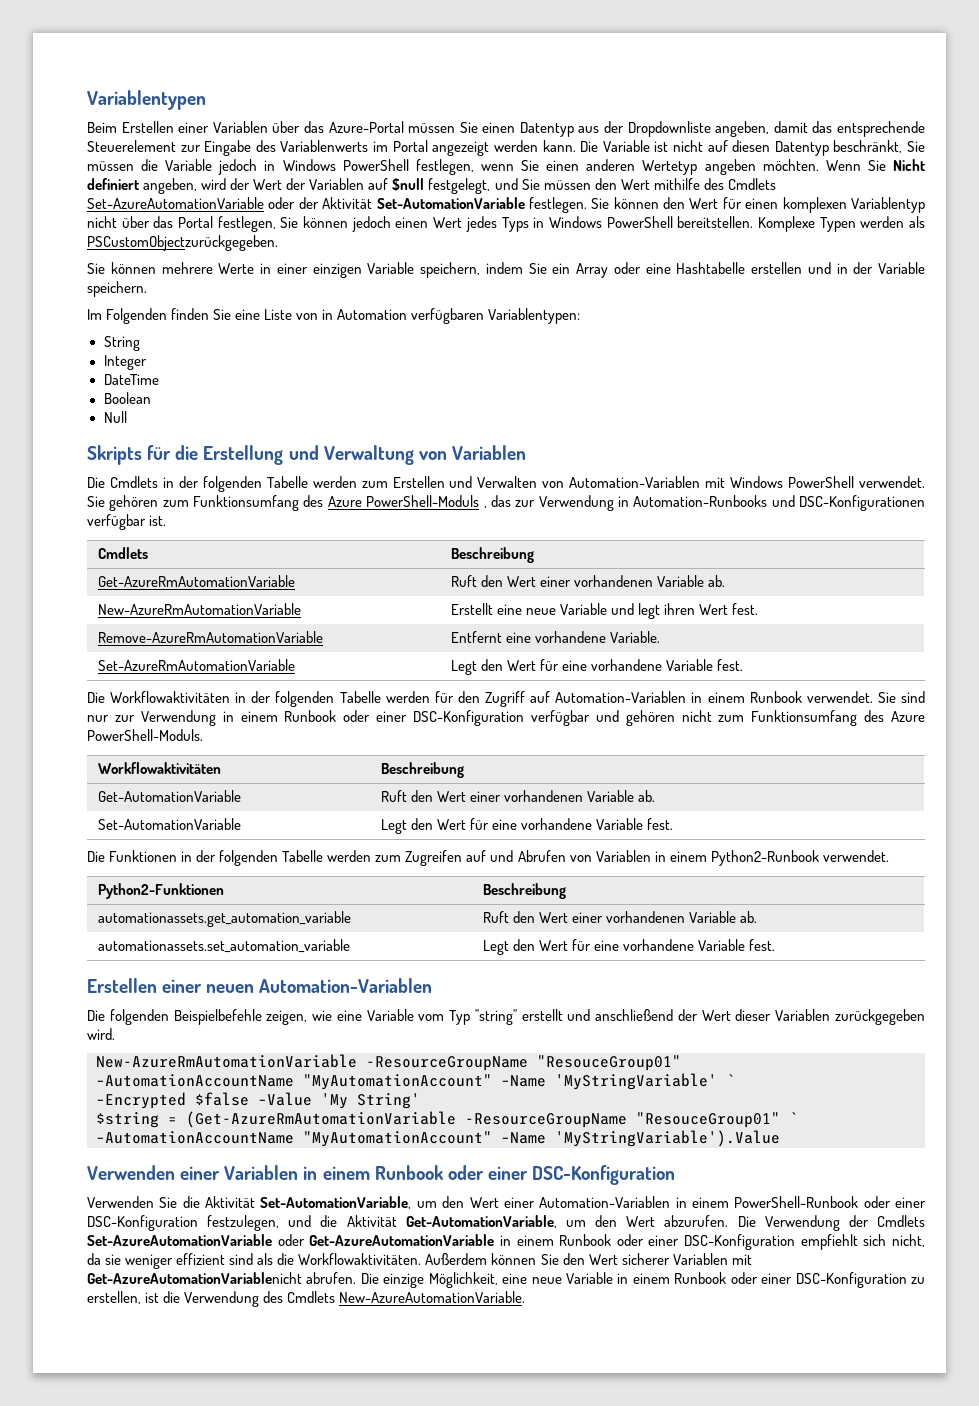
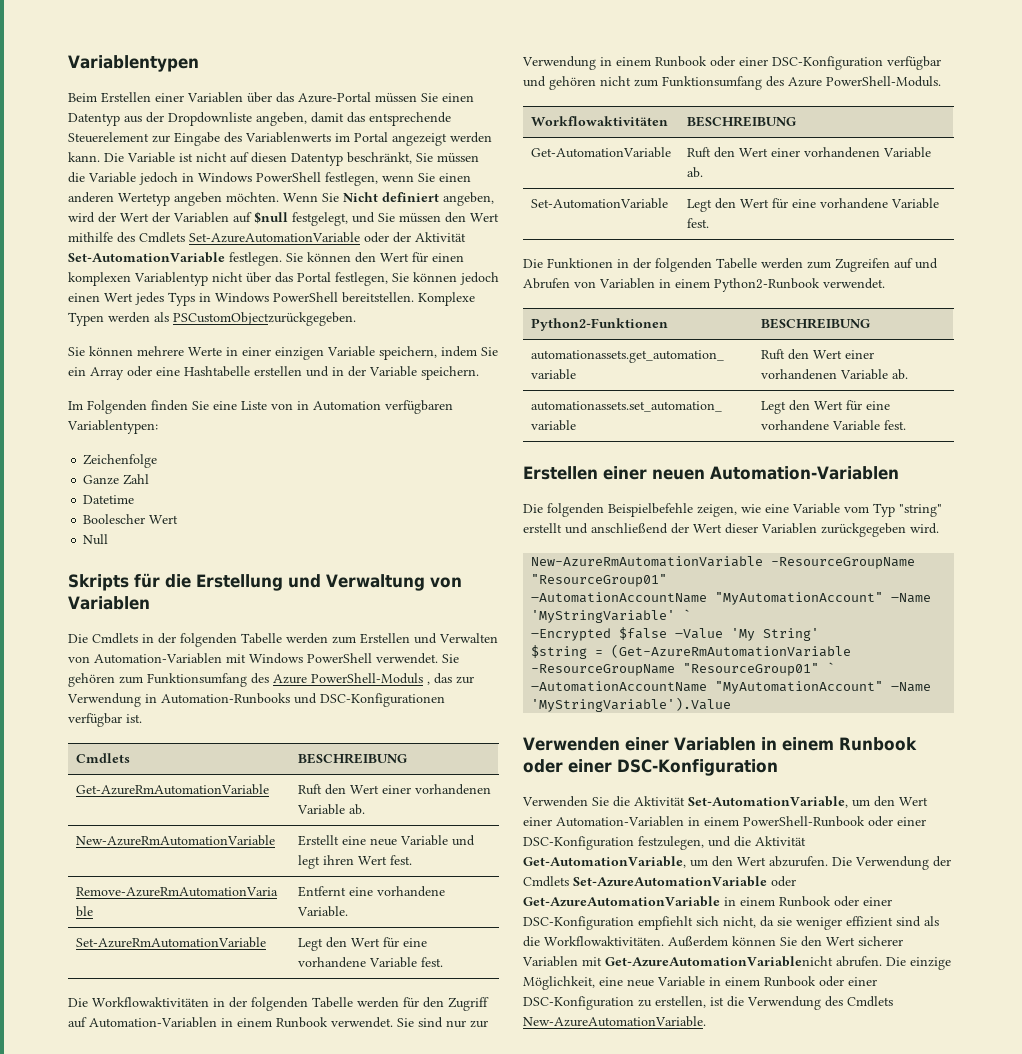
[103,336,140,351] [103,355,147,370] [103,374,160,385] [103,392,151,404] String // Integer // DateTime // Boolean -> [83,454,158,468] [83,474,150,485] [83,495,135,504] [83,514,179,524] Zeichenfolge // Ganze Zahl // Datetime // Boolescher Wert
[451,547,535,563] Beschreibung -> [297,753,407,764] BESCHREIBUNG
[381,762,465,778] Beschreibung -> [686,116,796,127] BESCHREIBUNG
[483,883,567,899] Beschreibung -> [760,318,870,329] BESCHREIBUNG
[537,1055,681,1071] "ResouceGroup01" -> [531,574,668,587] "ResourceGroup01"
[636,1112,780,1128] "ResouceGroup01" -> [683,663,820,676] "ResourceGroup01"

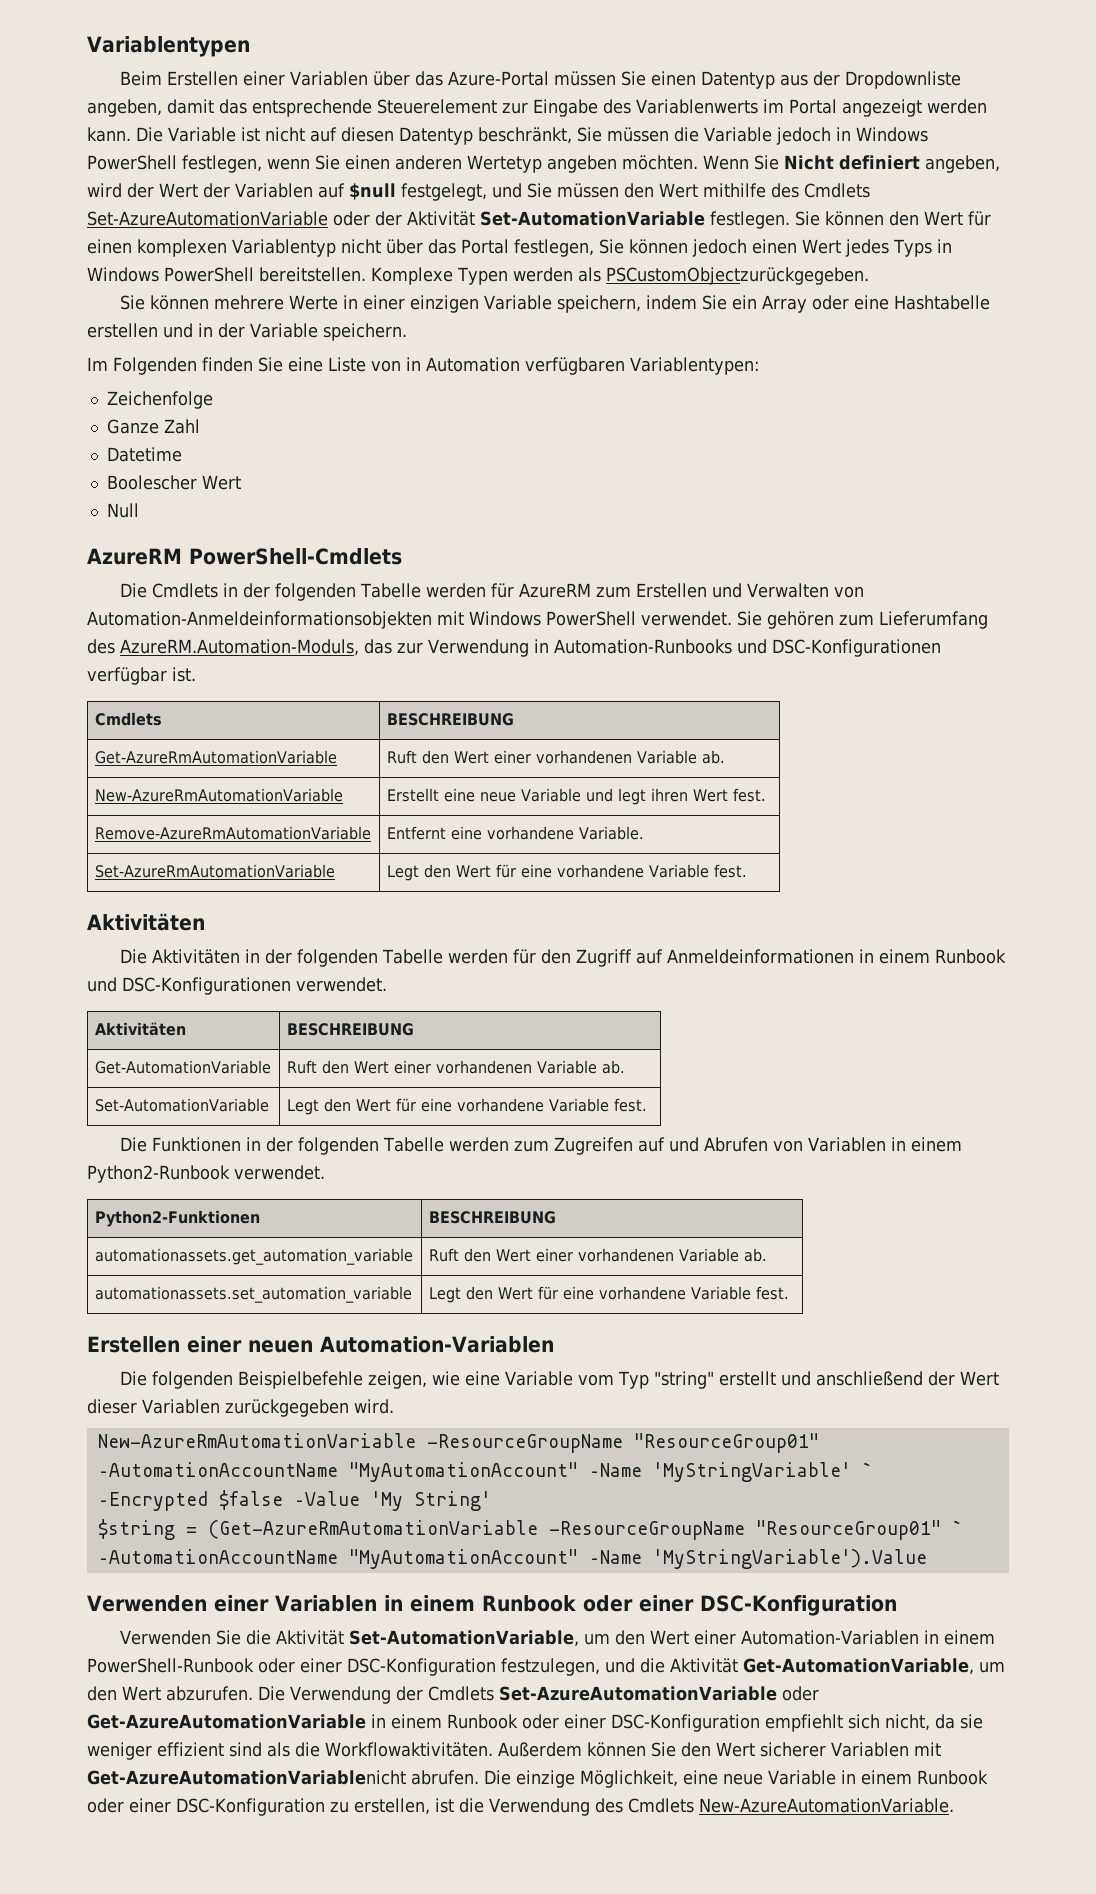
[68,573,462,591] [68,596,150,610] Skripts für die Erstellung und Verwaltung von Variablen -> [87,548,402,565] AzureRM PowerShell-Cmdlets
(328, 638) none -> [491,583,592,598] für AzureRM
[94,653,222,664] Automation-Variablen -> [87,611,432,629] Automation-Anmeldeinformationsobjekten
[147,673,430,687] Funktionsumfang des Azure PowerShell-Moduls , -> [879,611,988,629] [87,639,359,656] Lieferumfang des AzureRM.Automation-Moduls,
[68,997,209,1007] // Die Workflowaktivitäten -> [87,913,205,931] [120,949,241,964] // Aktivitäten // Die Aktivitäten
[89,1017,488,1028] [522,56,941,70] [523,76,941,90] [530,116,668,126] Automation-Variablen in einem Runbook verwendet. Sie sind nur zur Verwendung in einem Runbook oder einer DSC-Konfiguration verfügbar und gehören nicht zum Funktionsumfang des Azure PowerShell-Moduls. // Workflowaktivitäten -> [667,949,1007,964] [87,977,387,995] [94,1022,186,1036] Anmeldeinformationen in einem Runbook und DSC-Konfigurationen verwendet. // Aktivitäten

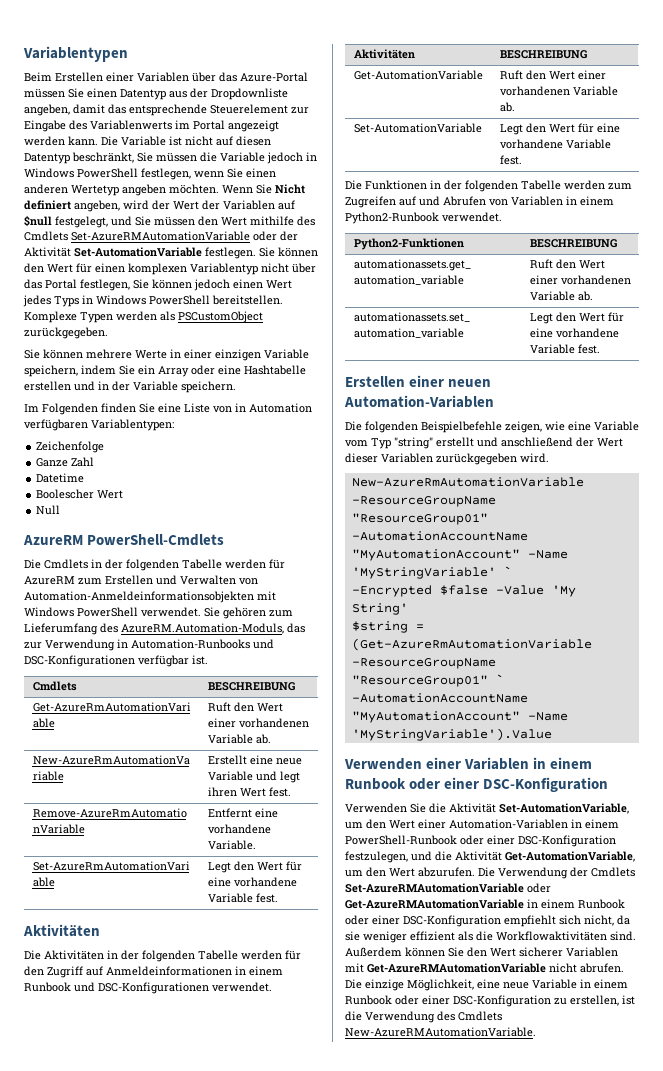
[87,211,328,226] Set-AzureAutomationVariable -> [71,231,250,241] Set-AzureRMAutomationVariable
[605,267,869,285] PSCustomObjectzurückgegeben. -> [178,311,263,323] [24,327,108,339] PSCustomObject zurückgegeben.
[498,1686,819,1701] [87,1714,366,1729] Set-AzureAutomationVariable oder Get-AzureAutomationVariable -> [345,883,551,893] [345,899,524,909] Set-AzureRMAutomationVariable oder Get-AzureRMAutomationVariable
[229,1742,262,1757] sind -> (455, 936) none
[325,1742,493,1757] Workflowaktivitäten. -> [496,931,636,941] Workflowaktivitäten sind.
[87,1770,406,1785] Get-AzureAutomationVariablenicht -> [367,963,577,973] Get-AzureRMAutomationVariable nicht
[698,1798,954,1813] New-AzureAutomationVariable. -> [345,1027,536,1037] New-AzureRMAutomationVariable.

